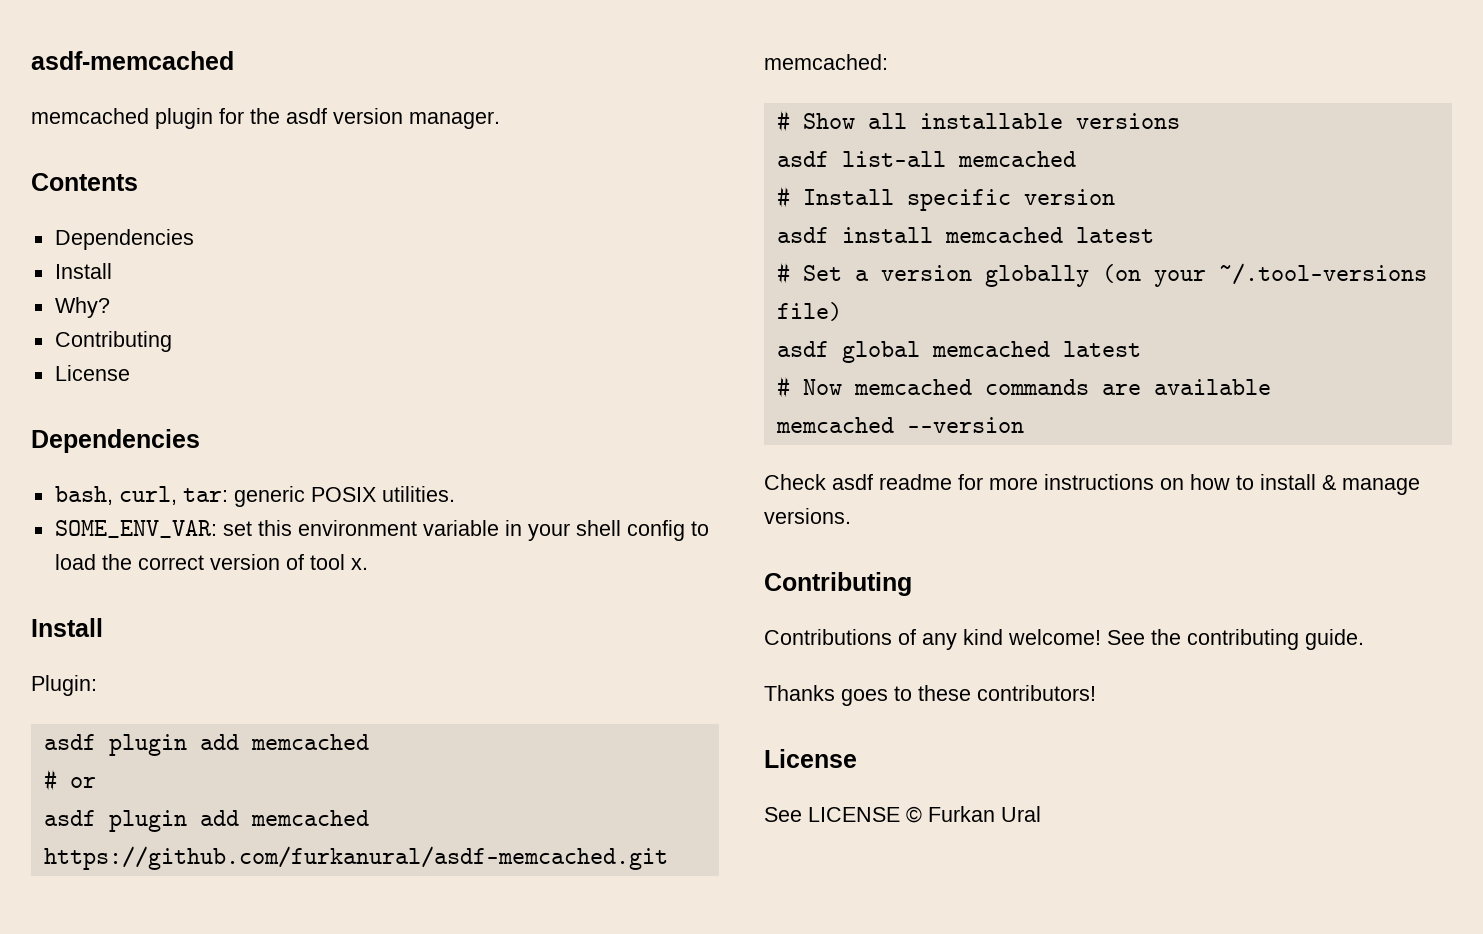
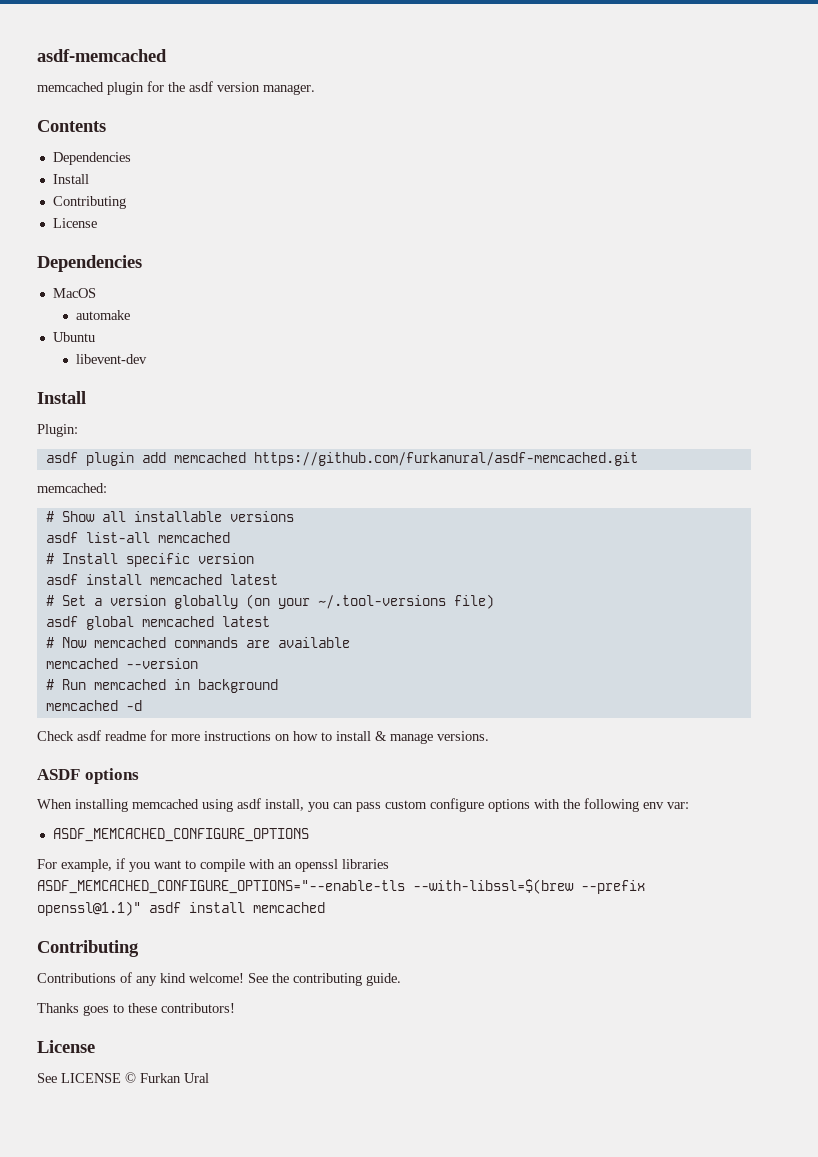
[54,297,110,318] // Why? -> (89, 179) none
[54,486,455,507] [54,520,709,541] [54,554,368,570] bash, curl, tar: generic POSIX utilities. // SOME_ENV_VAR: set this environment variable in your shell config to load the correct version of tool x. -> [52,288,96,298] [75,310,130,320] [52,332,95,342] [75,354,147,364] MacOS // automake // Ubuntu // libevent-dev
[43,769,96,791] [43,810,369,832] // # or // asdf plugin add memcached -> (246, 457) none
(1024, 425) none -> [45,679,278,693] [45,700,142,711] // # Run memcached in background // memcached -d
(851, 516) none -> [37,768,139,784] [37,798,689,812] [52,828,309,842] [37,858,389,872] [37,879,645,894] [37,901,325,916] // ASDF options // When installing memcached using asdf install, you can pass custom configure options with the following env var: // ASDF_MEMCACHED_CONFIGURE_OPTIONS // For example, if you want to compile with an openssl libraries ASDF_MEMCACHED_CONFIGURE_OPTIONS="--enable-tls --with-libssl=$(brew --prefix openssl@1.1)" asdf install memcached

